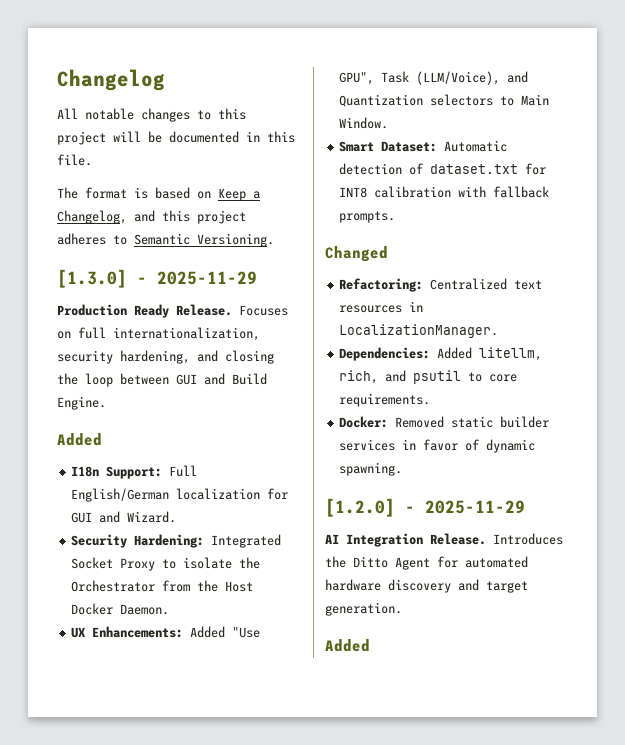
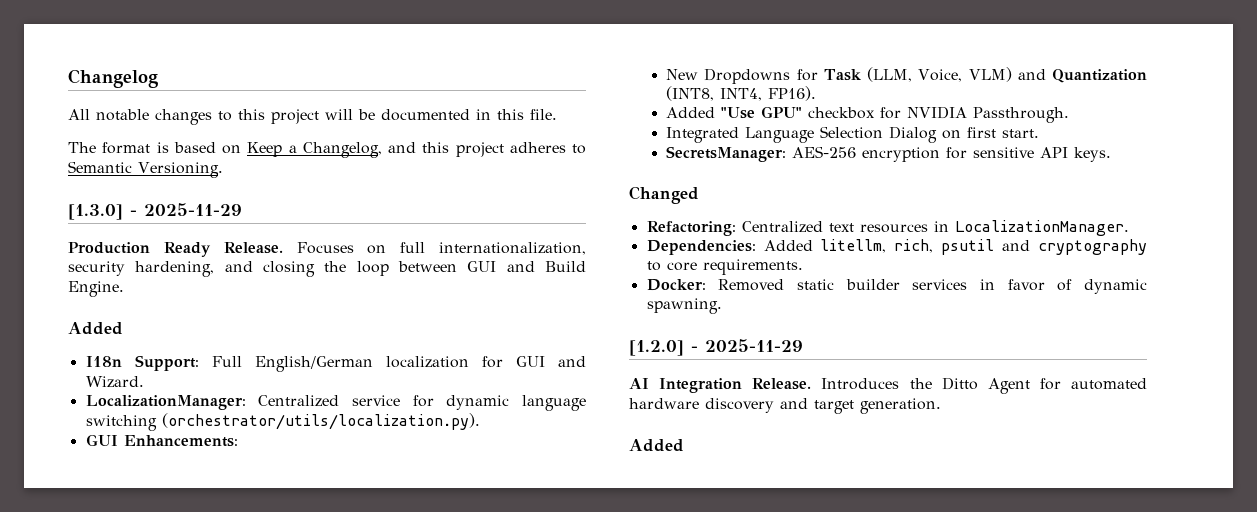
[71,534,282,548] [71,557,261,571] [71,580,254,592] [71,603,170,615] [71,626,261,638] [339,71,529,85] [339,94,550,107] [339,117,389,129] [339,140,508,152] [339,163,547,175] [339,186,550,198] [339,211,396,223] Security Hardening: Integrated Socket Proxy to isolate the Orchestrator from the Host Docker Daemon. // UX Enhancements: Added "Use GPU", Task (LLM/Voice), and Quantization selectors to Main Window. // Smart Dataset: Automatic detection of dataset.txt for INT8 calibration with fallback prompts. -> [85,395,586,411] [85,413,480,431] [85,434,238,447] [666,67,1147,84] [666,86,817,101] [666,106,1070,123] [666,126,1040,143] [666,146,1112,162] LocalizationManager: Centralized service for dynamic language switching (orchestrator/utils/localization.py). // GUI Enhancements: // New Dropdowns for Task (LLM, Voice, VLM) and Quantization (INT8, INT4, FP16). // Added "Use GPU" checkbox for NVIDIA Passthrough. // Integrated Language Selection Dialog on first start. // SecretsManager: AES-256 encryption for sensitive API keys.
[385,370,462,384] and psutil -> [941,239,1147,255] psutil and cryptography

